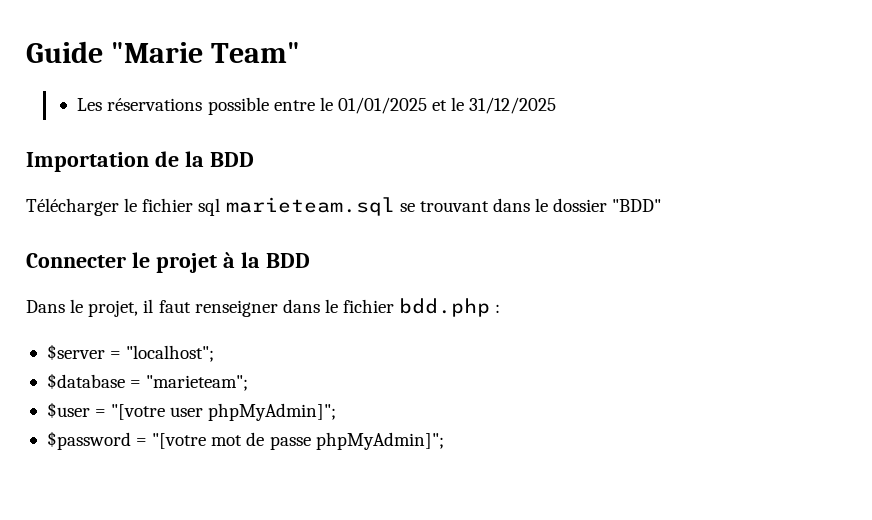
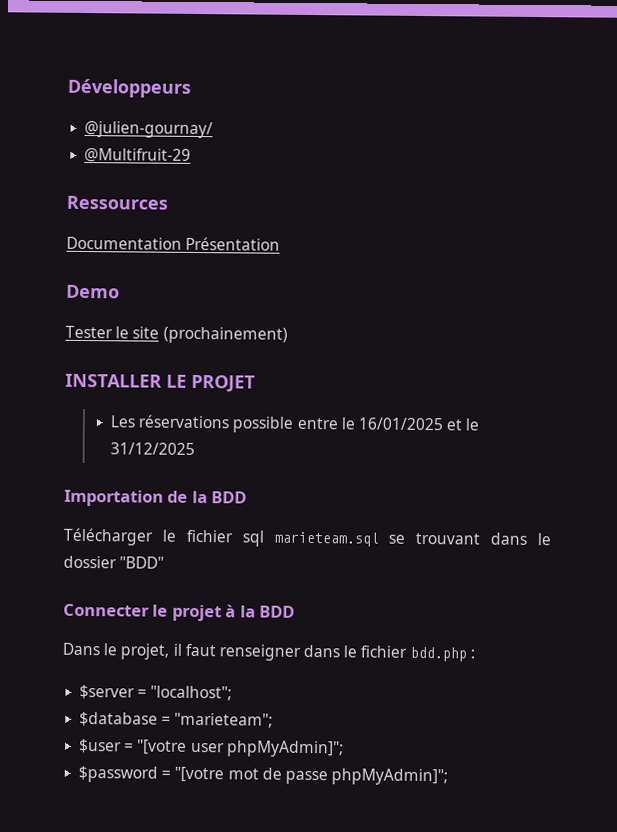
[26,41,300,63] Guide "Marie Team" -> [67,78,191,98] [84,120,214,139] [84,147,192,163] [66,195,168,210] [66,236,281,251] [66,284,120,299] [65,325,288,344] [65,373,256,393] Développeurs // @julien-gournay/ // @Multifruit-29 // Ressources // Documentation Présentation // Demo // Tester le site (prochainement) // INSTALLER LE PROJET
[337,97,427,114] 01/01/2025 -> [357,417,443,431] 16/01/2025

